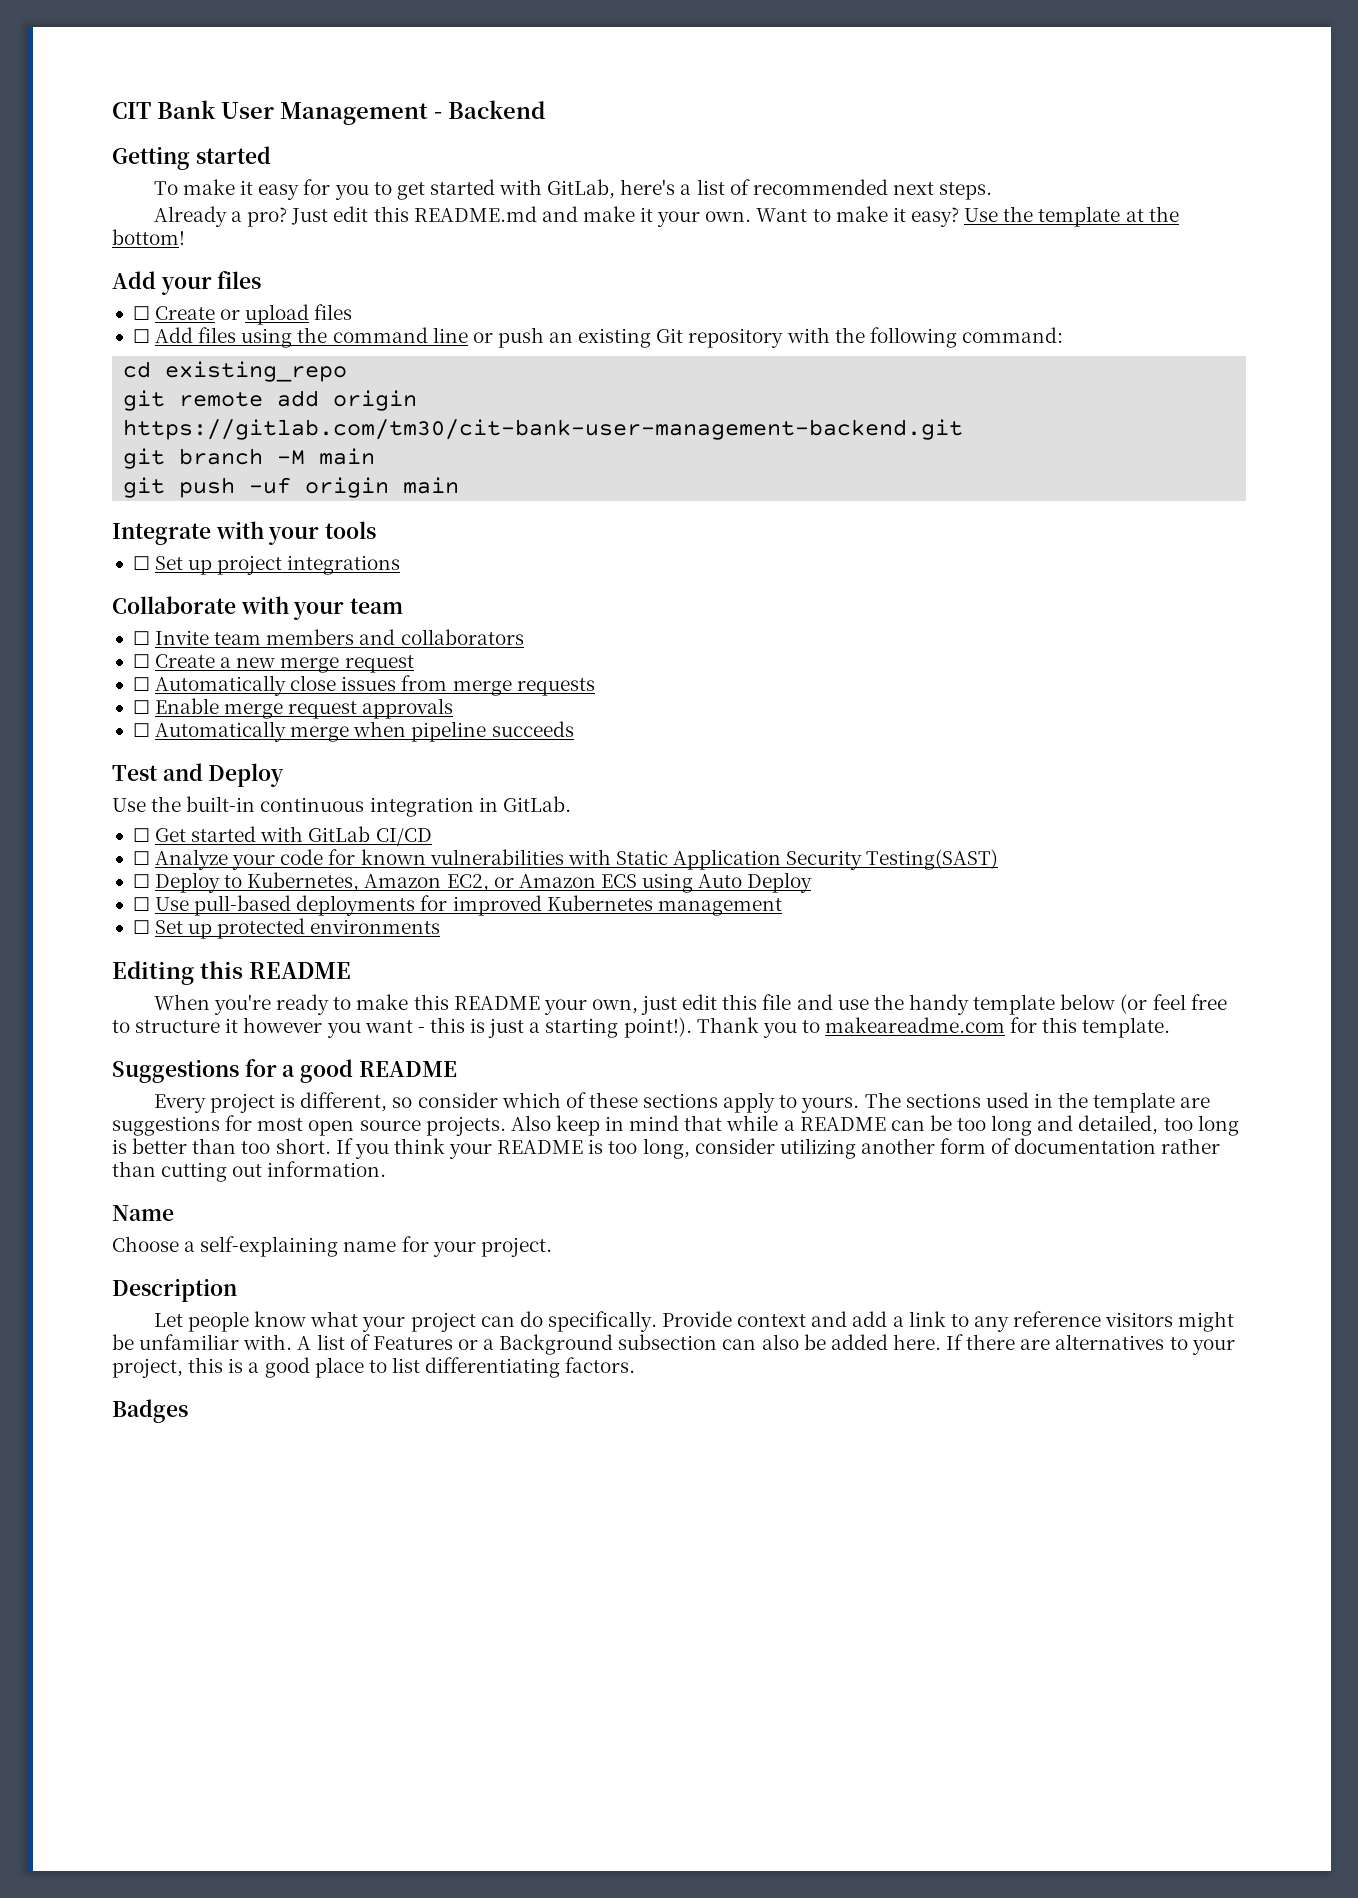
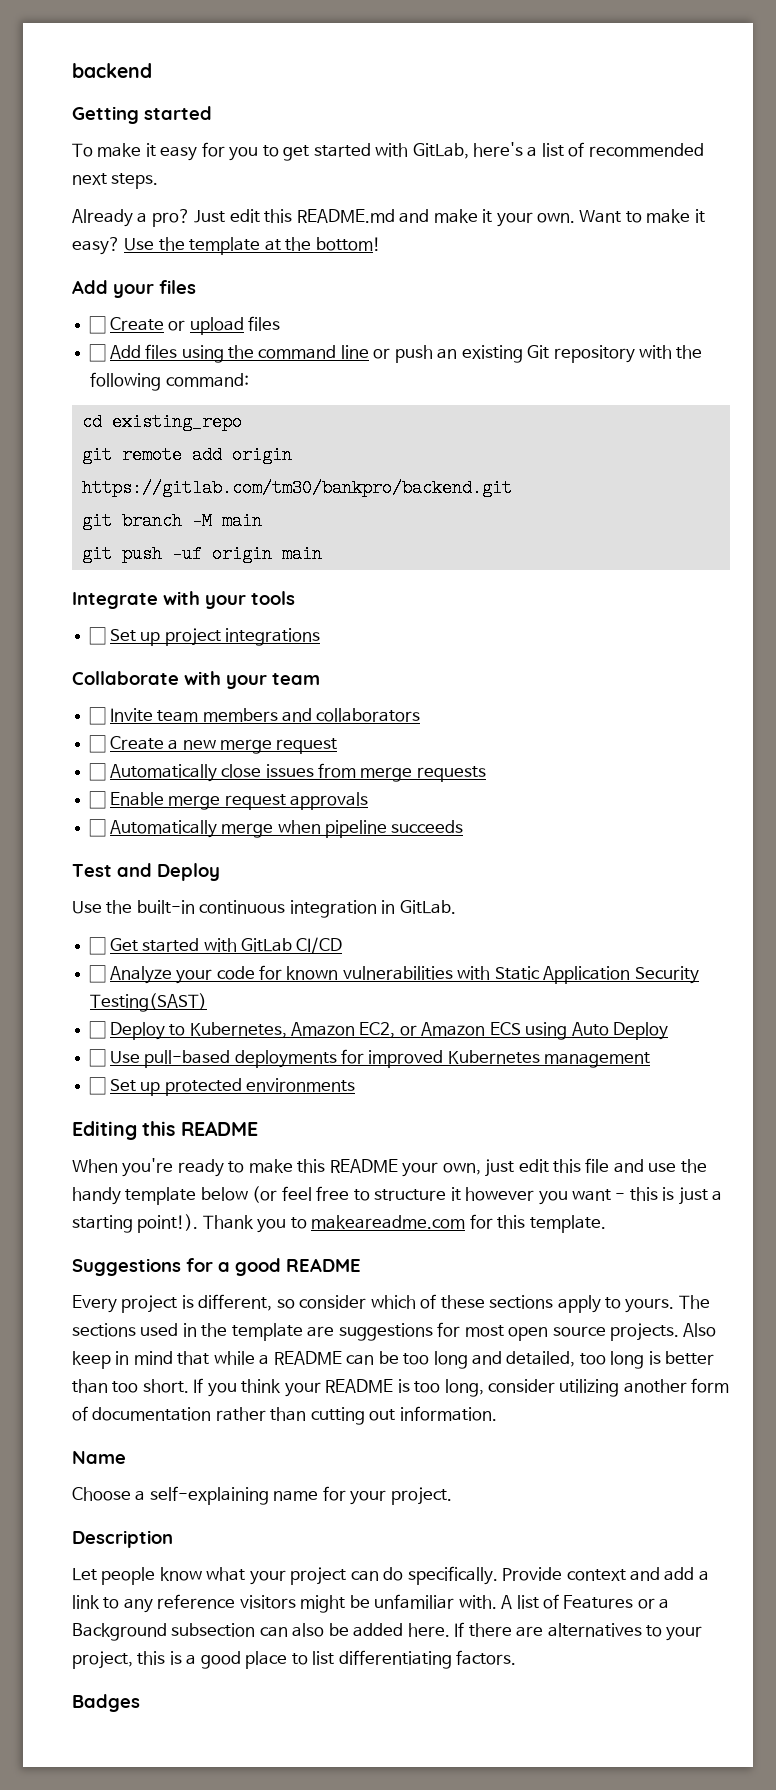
[112,100,545,125] CIT Bank User Management - Backend -> [72,63,152,78] backend
[123,419,964,440] https://gitlab.com/tm30/cit-bank-user-management-backend.git -> [81,479,512,497] https://gitlab.com/tm30/bankpro/backend.git

